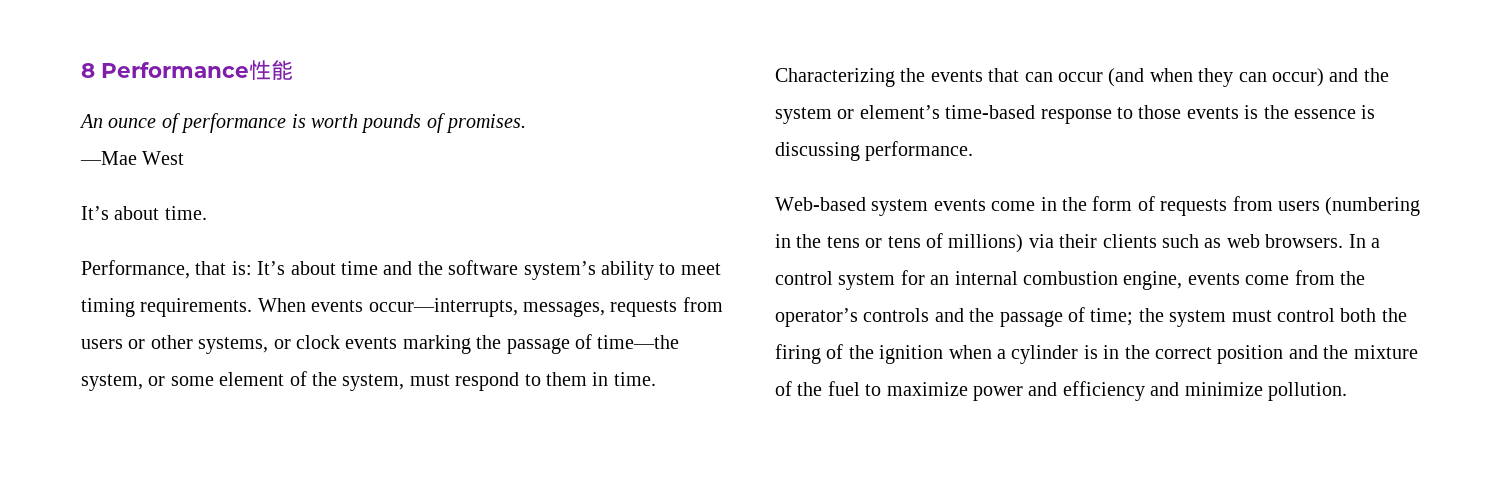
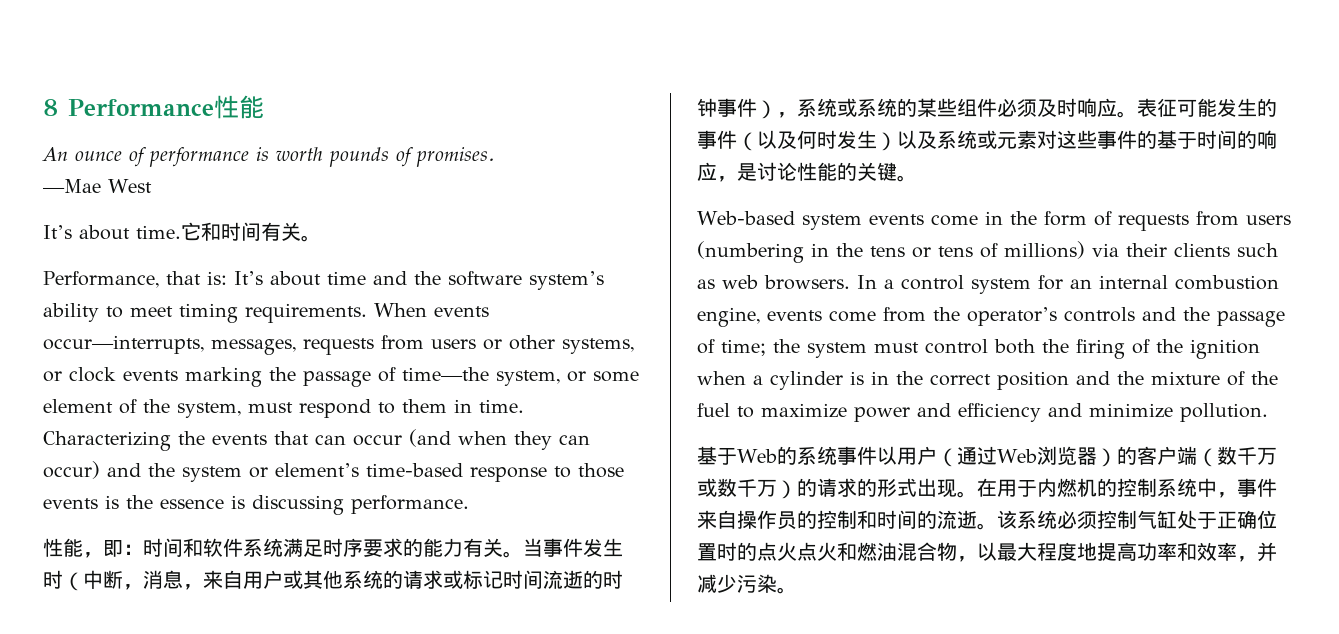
(207, 213) none -> [181,222,321,242] 它和时间有关。
(974, 151) none -> [43,538,623,558] [43,570,623,591] [697,98,1277,119] [697,130,1277,151] [697,162,917,182] // 性能，即：时间和软件系统满足时序要求的能力有关。当事件发生时（中断，消息，来自用户或其他系统的请求或标记时间流逝的时钟事件），系统或系统的某些组件必须及时响应。表征可能发生的事件（以及何时发生）以及系统或元素对这些事件的基于时间的响应，是讨论性能的关键。
(1347, 391) none -> [697,446,1277,467] [697,478,1277,499] [697,510,1277,530] [697,542,1277,562] [697,574,797,594] // 基于Web的系统事件以用户（通过Web浏览器）的客户端（数千万或数千万）的请求的形式出现。在用于内燃机的控制系统中，事件来自操作员的控制和时间的流逝。该系统必须控制气缸处于正确位置时的点火点火和燃油混合物，以最大程度地提高功率和效率，并减少污染。

